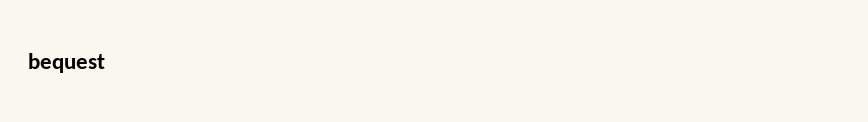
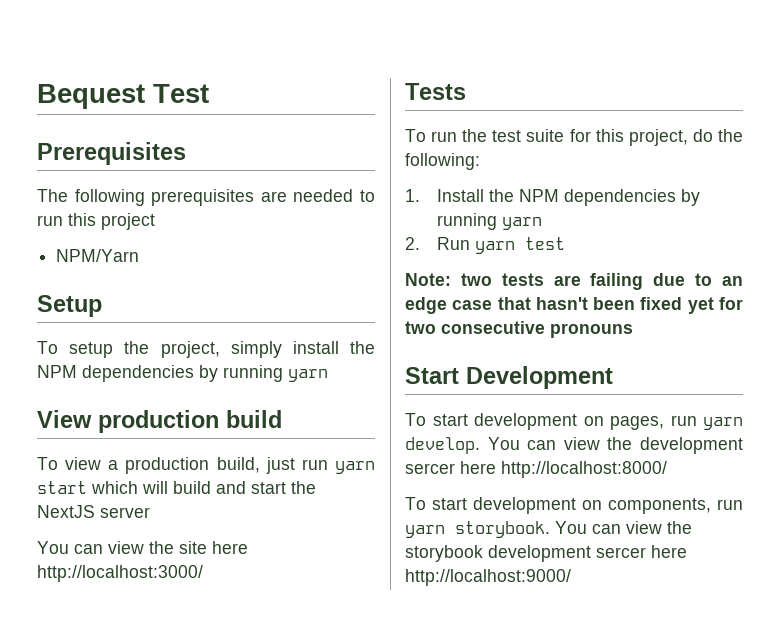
[28,53,105,73] bequest -> [37,84,209,109] [37,142,186,165] [37,189,375,206] [37,213,155,230] [56,249,140,262] [37,295,102,317] [37,341,375,358] [37,365,328,382] [37,410,282,433] [37,457,375,474] [37,481,316,494] [37,505,150,518] [37,541,248,554] [37,565,203,582] [405,83,466,100] [405,129,743,146] [405,153,480,170] [405,189,700,206] [436,213,542,230] [405,237,565,254] [405,273,743,290] [405,297,743,314] [405,321,633,338] [405,366,613,389] [405,413,743,430] [405,437,743,454] [405,461,667,478] [405,497,743,514] [405,521,692,538] [405,545,687,562] [405,569,571,586] Bequest Test // Prerequisites // The following prerequisites are needed to run this project // NPM/Yarn // Setup // To setup the project, simply install the NPM dependencies by running yarn // View production build // To view a production build, just run yarn start which will build and start the NextJS server // You can view the site here http://localhost:3000/ // Tests // To run the test suite for this project, do the following: // 1. Install the NPM dependencies by running yarn // 2. Run yarn test // Note: two tests are failing due to an edge case that hasn't been fixed yet for two consecutive pronouns // Start Development // To start development on pages, run yarn develop. You can view the development sercer here http://localhost:8000/ // To start development on components, run yarn storybook. You can view the storybook development sercer here http://localhost:9000/

